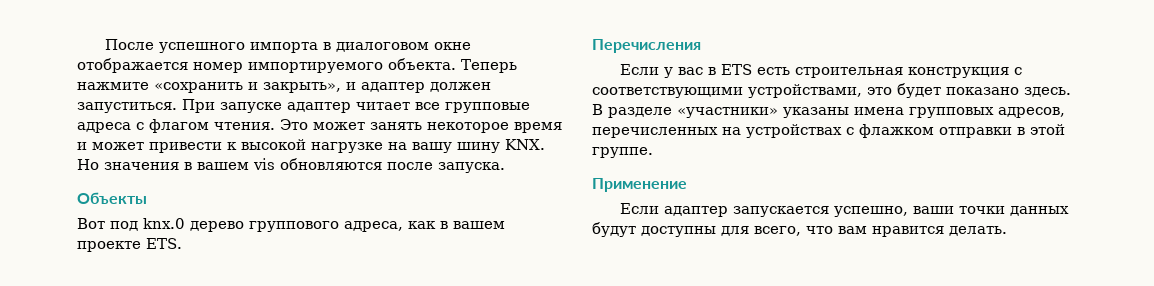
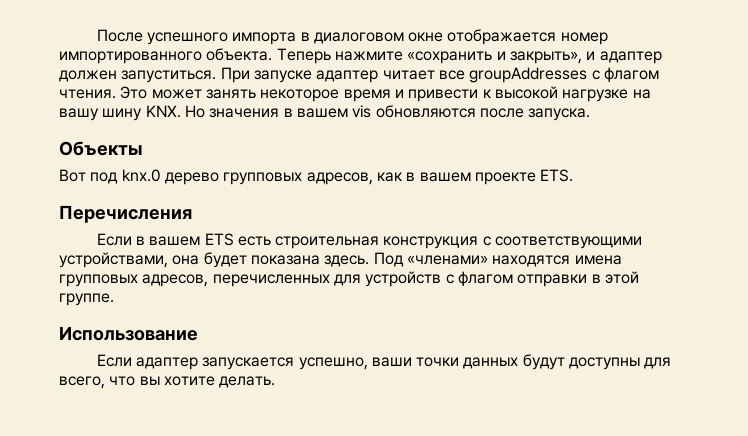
[248,62,383,73] импортируемого -> [59,51,202,64] импортированного
[445,102,530,113] [77,122,131,133] групповые адреса -> [469,67,588,83] groupAddresses
[92,142,144,150] может -> (404, 93) none
[249,221,403,232] группового адреса, -> [223,172,373,185] групповых адресов,
[663,67,716,78] у вас в -> [135,236,201,246] в вашем
[867,83,1071,98] [592,104,1065,118] [592,124,934,138] это будет показано здесь. В разделе «участники» указаны имена групповых адресов, перечисленных на устройствах с флажком -> [172,252,622,268] [59,271,513,287] она будет показана здесь. Под «членами» находятся имена групповых адресов, перечисленных для устройств с флагом
[592,178,687,192] Применение -> [59,326,198,341] Использование
[838,226,944,237] вам нравится -> [139,376,215,386] вы хотите

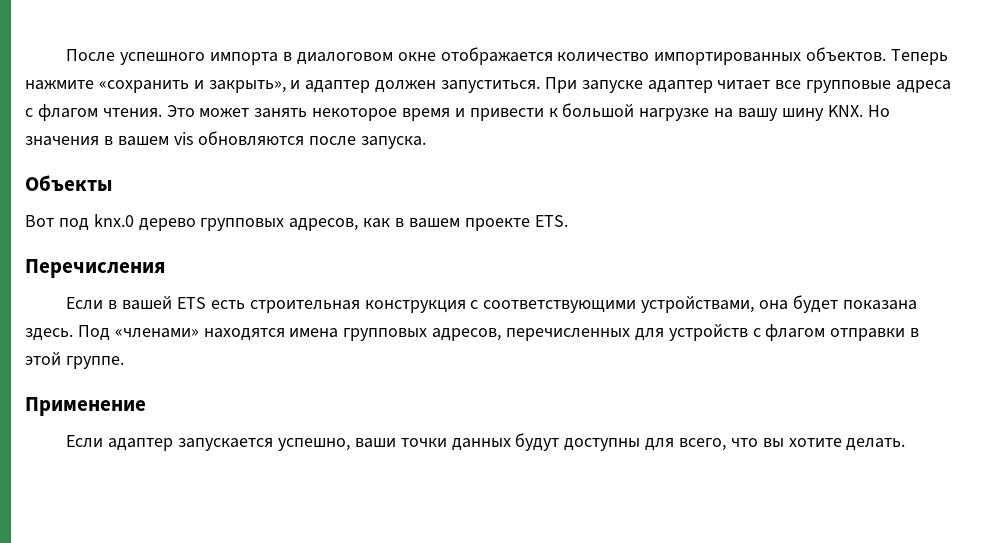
[560,32,608,45] [59,48,273,64] номер импортированного объекта. -> [557,47,887,65] количество импортированных объектов.
[469,67,588,83] groupAddresses -> [806,80,952,93] групповые адреса
[494,86,558,99] высокой -> [562,103,635,118] большой
[149,236,201,246] вашем -> [122,296,173,310] вашей
[59,326,198,341] Использование -> [25,397,146,416] Применение

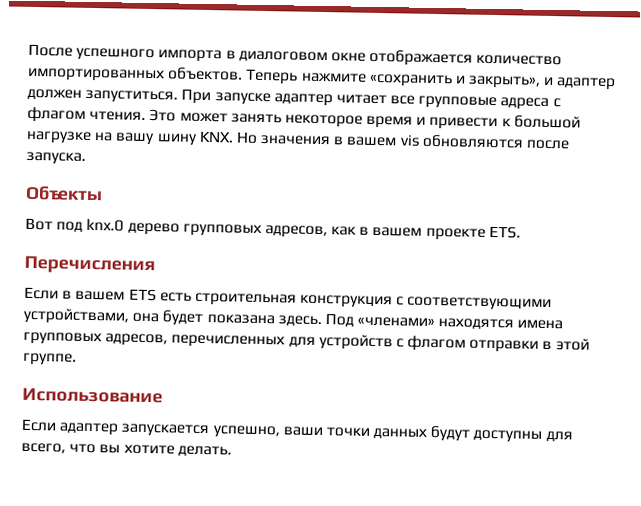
[122,296,173,310] вашей -> [75,290,126,301] вашем
[25,397,146,416] Применение -> [22,387,163,404] Использование

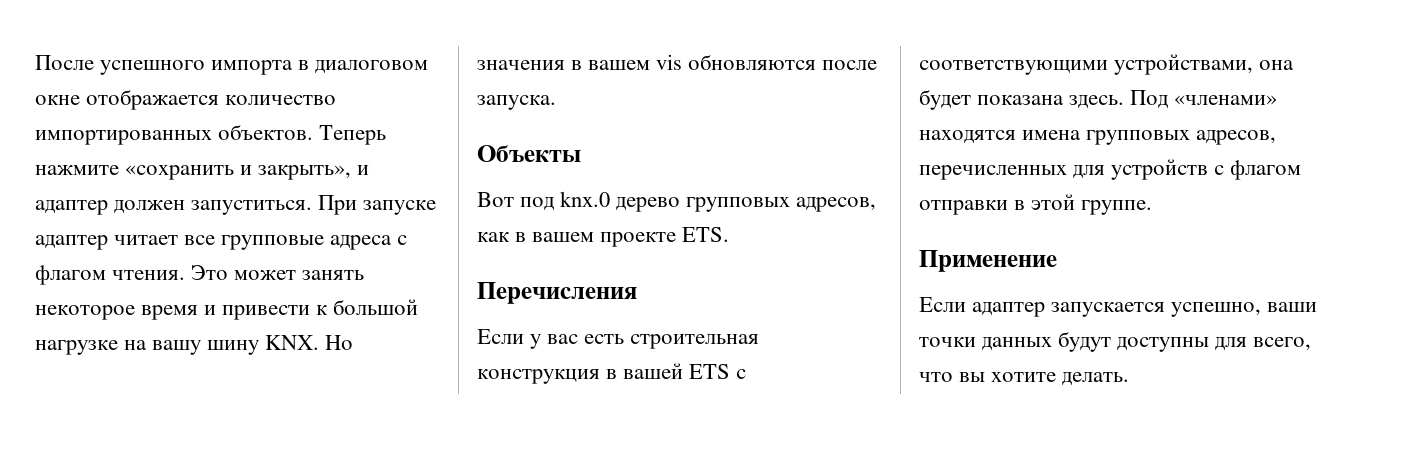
[62,288,394,309] в вашем ETS есть строительная конструкция -> [530,334,760,349] [477,363,731,384] у вас есть строительная конструкция в вашей ETS
[22,387,163,404] Использование -> [919,250,1057,272] Применение

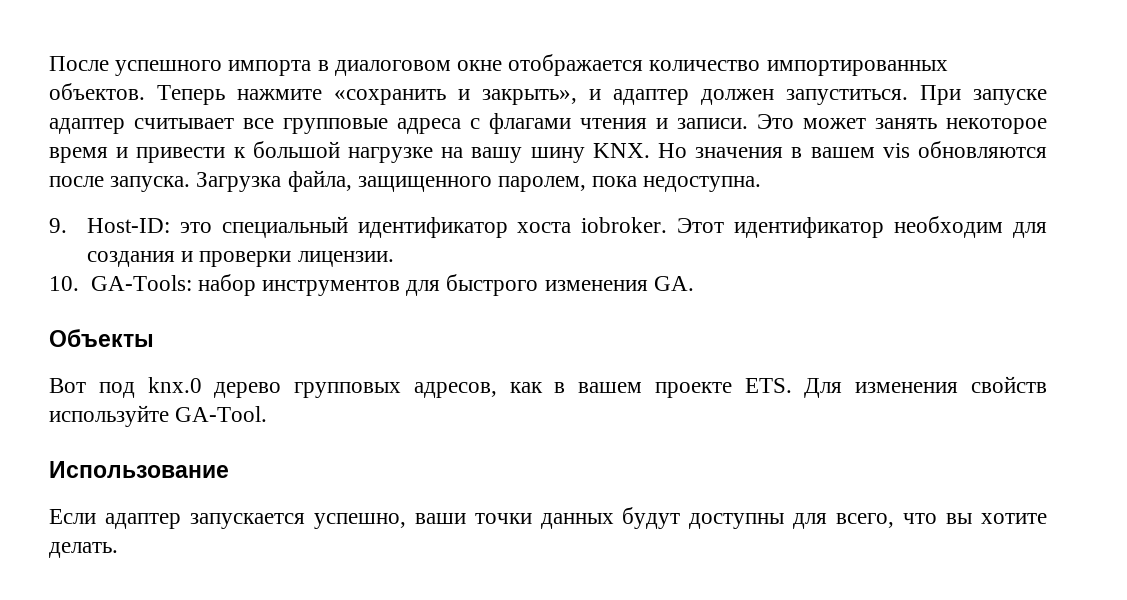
[114,235,179,245] читает -> [134,118,234,129] считывает
[35,265,186,285] флагом чтения. -> [489,113,748,134] флагами чтения и записи.
(556, 102) none -> [196,170,762,192] [49,216,1047,238] [86,251,394,267] [49,274,694,296] Загрузка файла, защищенного паролем, пока недоступна. // 9. Host-ID: это специальный идентификатор хоста iobroker. Этот идентификатор необходим для создания и проверки лицензии. // 10. GA-Tools: набор инструментов для быстрого изменения GA.
[477,282,637,304] [477,329,760,349] [477,363,747,384] [919,54,1295,75] [919,89,1278,110] [919,130,1277,145] [919,159,1302,180] [919,194,1153,215] [919,250,1057,272] // Перечисления // Если у вас есть строительная конструкция в вашей ETS с соответствующими устройствами, она будет показана здесь. Под «членами» находятся имена групповых адресов, перечисленных для устройств с флагом отправки в этой группе. // Применение -> [804,376,1047,398] [49,405,268,427] [49,461,229,478] Для изменения свойств используйте GA-Tool. // Использование

